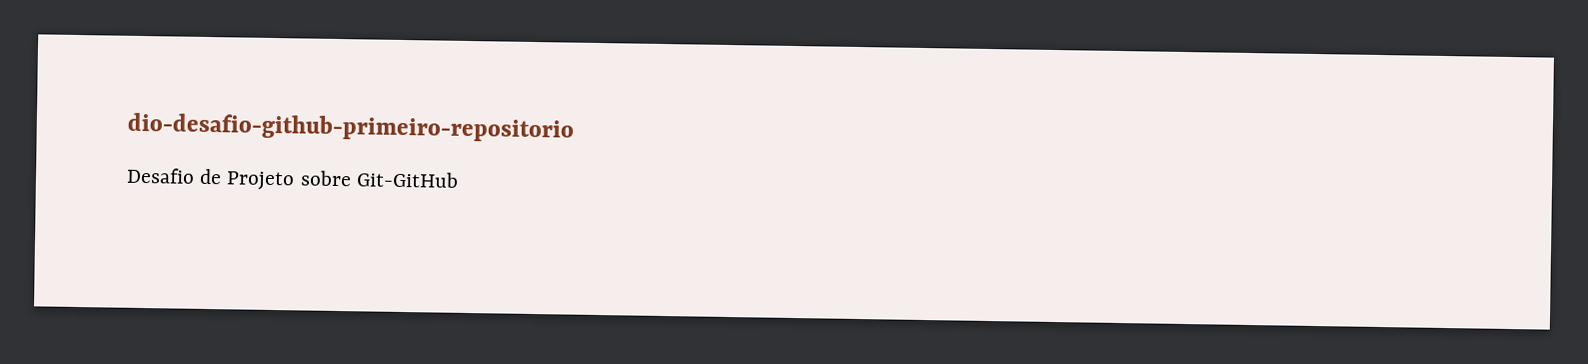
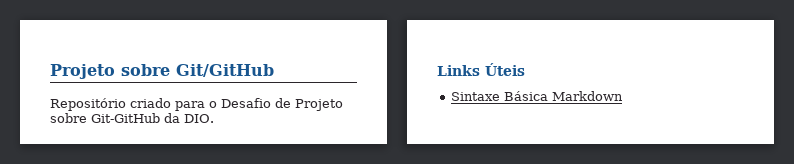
[127,112,574,143] dio-desafio-github-primeiro-repositorio // -> [50,64,274,79] [50,98,217,111] Projeto sobre Git/GitHub // Repositório criado para o
(459, 179) none -> [164,113,214,123] [437,63,525,76] [450,91,623,101] da DIO. // Links Úteis // Sintaxe Básica Markdown

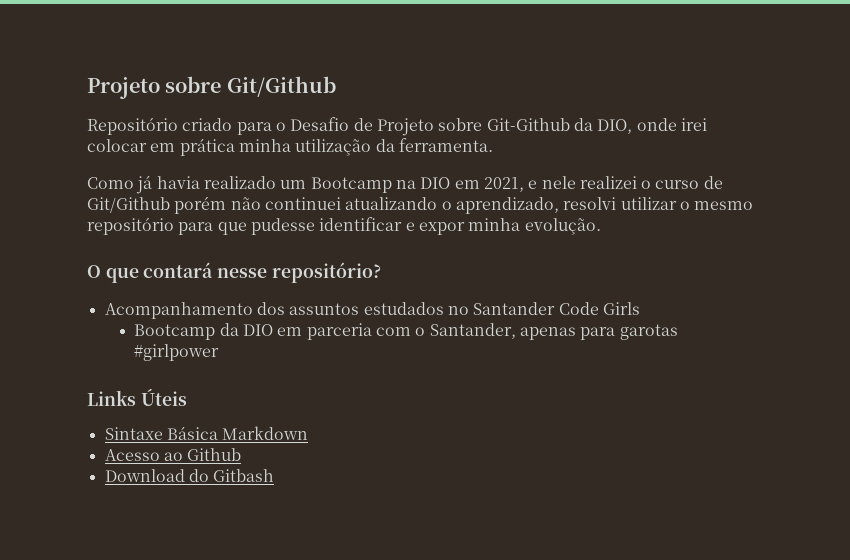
[50,64,274,79] Projeto sobre Git/GitHub -> [87,76,336,99] Projeto sobre Git/Github
[91,113,214,123] Git-GitHub da DIO. -> [486,118,707,134] [87,138,493,156] [87,175,723,194] [87,196,754,214] [87,217,601,235] [87,262,381,283] [104,302,640,319] [134,323,678,340] [134,344,220,361] Git-Github da DIO, onde irei colocar em prática minha utilização da ferramenta. // Como já havia realizado um Bootcamp na DIO em 2021, e nele realizei o curso de Git/Github porém não continuei atualizando o aprendizado, resolvi utilizar o mesmo repositório para que pudesse identificar e expor minha evolução. // O que contará nesse repositório? // Acompanhamento dos assuntos estudados no Santander Code Girls // Bootcamp da DIO em parceria com o Santander, apenas para garotas #girlpower
(623, 96) none -> [104,448,242,461] [104,469,275,482] // Acesso ao Github // Download do Gitbash

